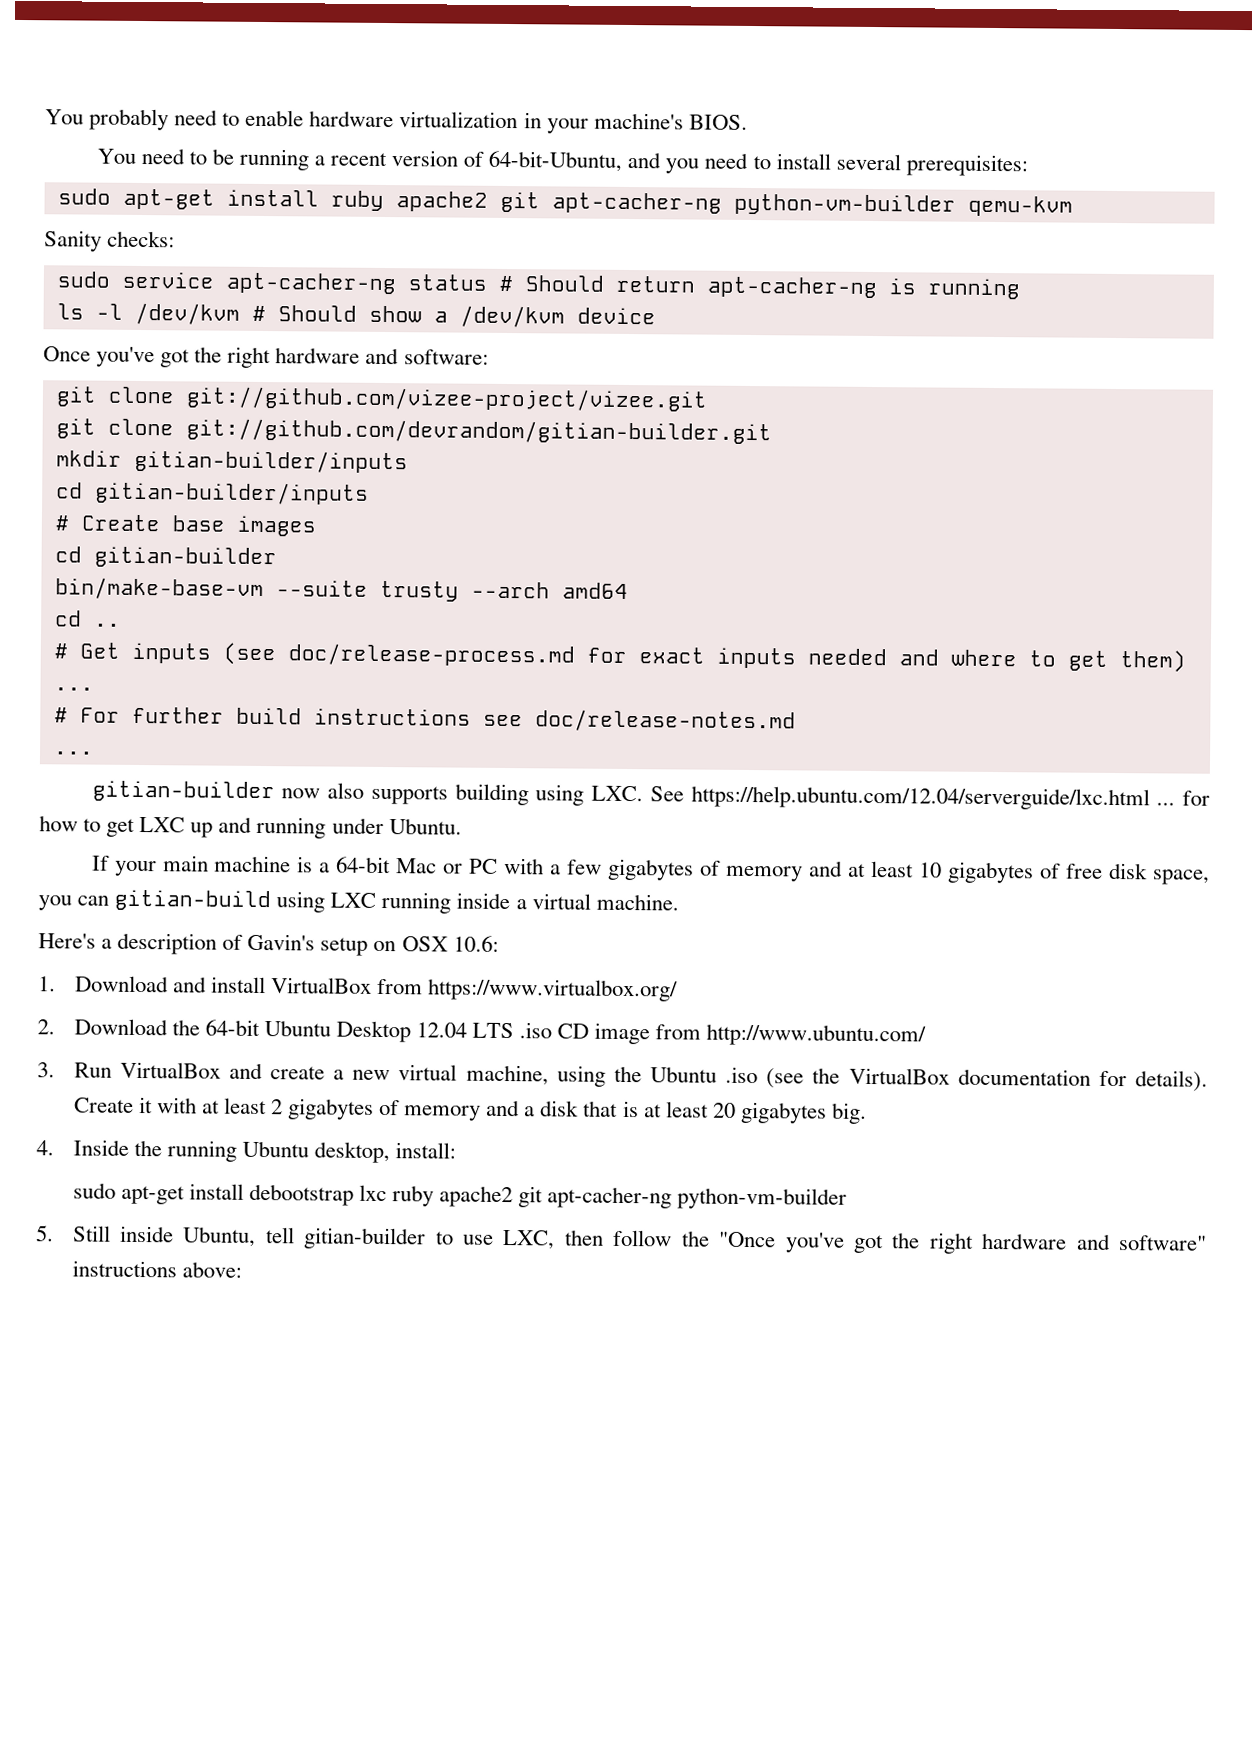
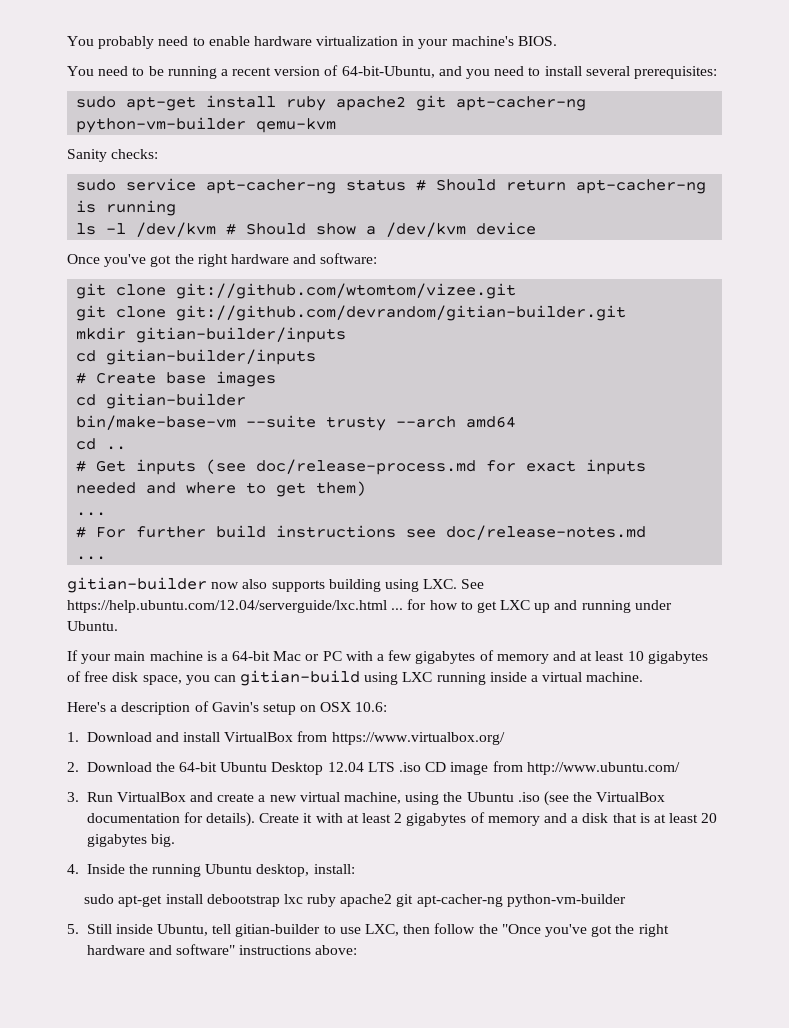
[185,386,708,412] git://github.com/vizee-project/vizee.git -> [176,283,517,299] git://github.com/wtomtom/vizee.git

